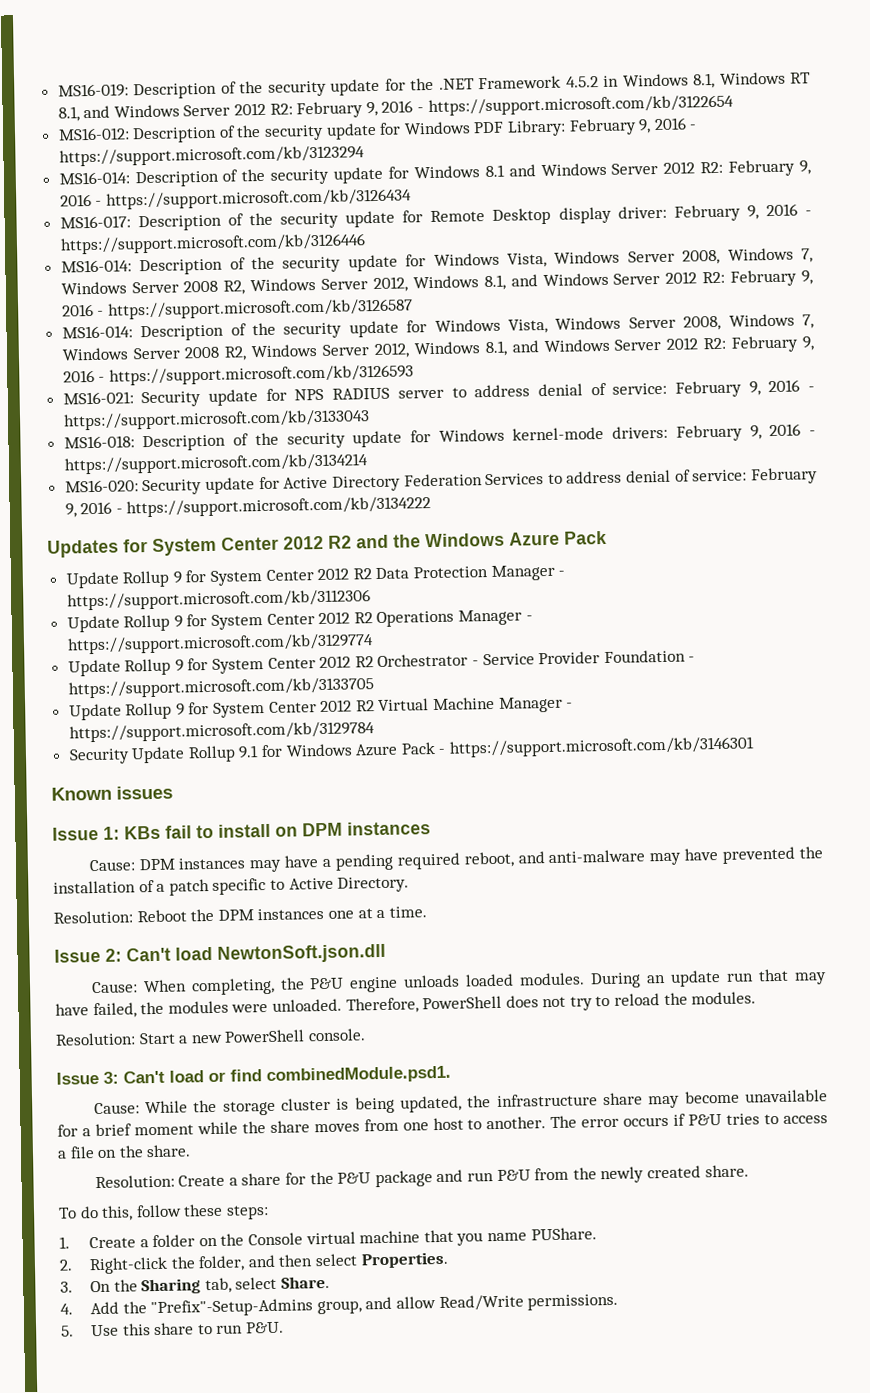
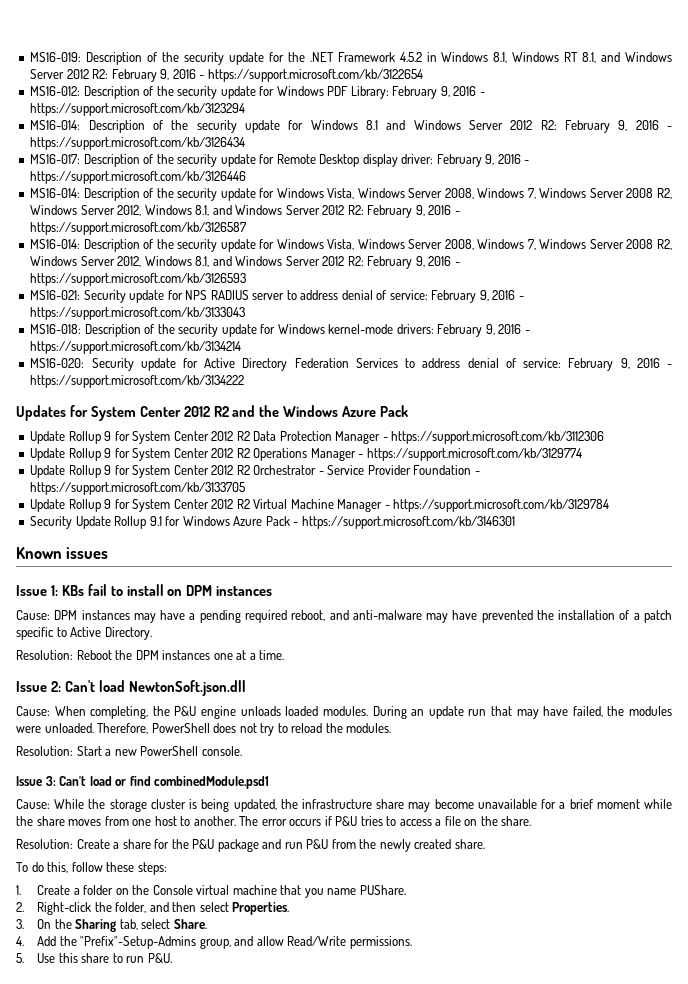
[266,1065,451,1085] combinedModule.psd1. -> [154,776,270,789] combinedModule.psd1

